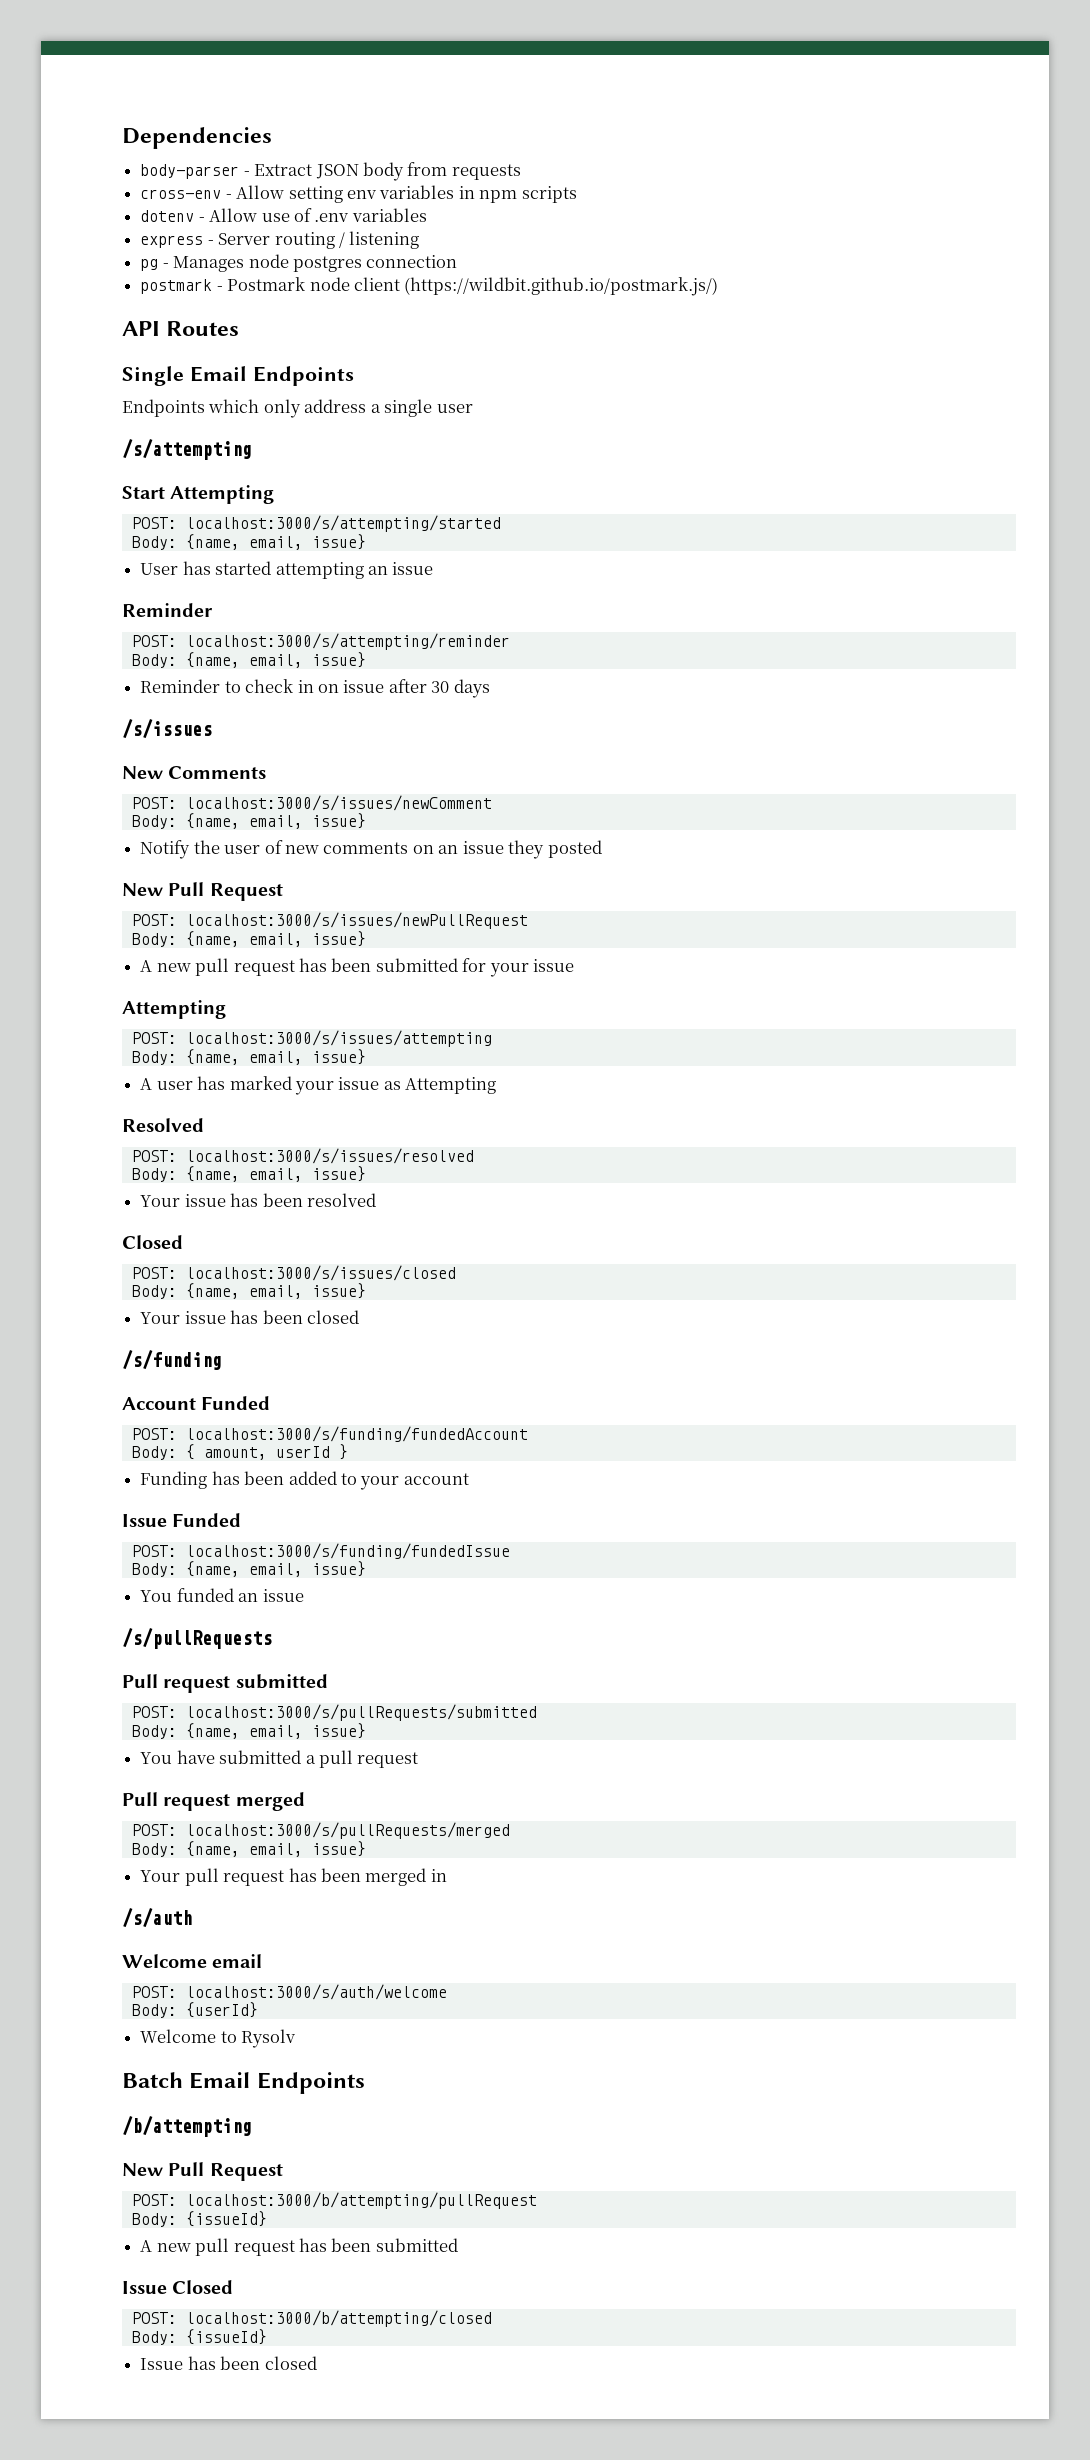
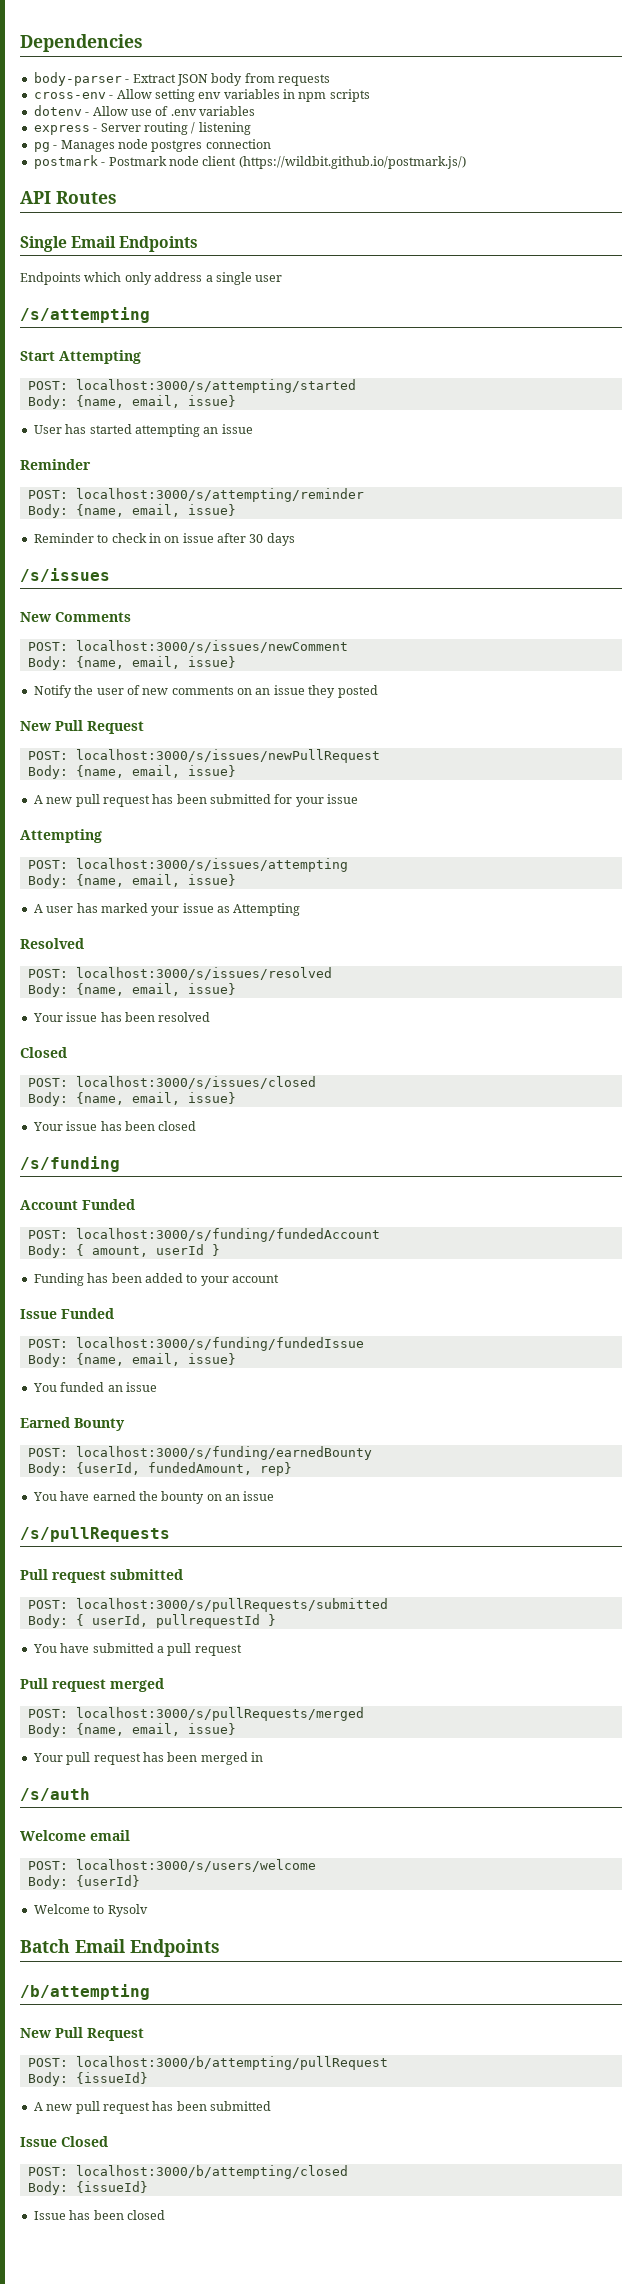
(304, 1595) none -> [20,1417,125,1431] [27,1446,372,1460] [27,1462,292,1476] [32,1491,275,1504] // Earned Bounty // POST: localhost:3000/s/funding/earnedBounty // Body: {userId, fundedAmount, rep} // You have earned the bounty on an issue
[185,1723,366,1739] {name, email, issue} -> [75,1614,276,1628] { userId, pullrequestId }
[185,1984,447,2000] localhost:3000/s/auth/welcome -> [75,1859,316,1872] localhost:3000/s/users/welcome

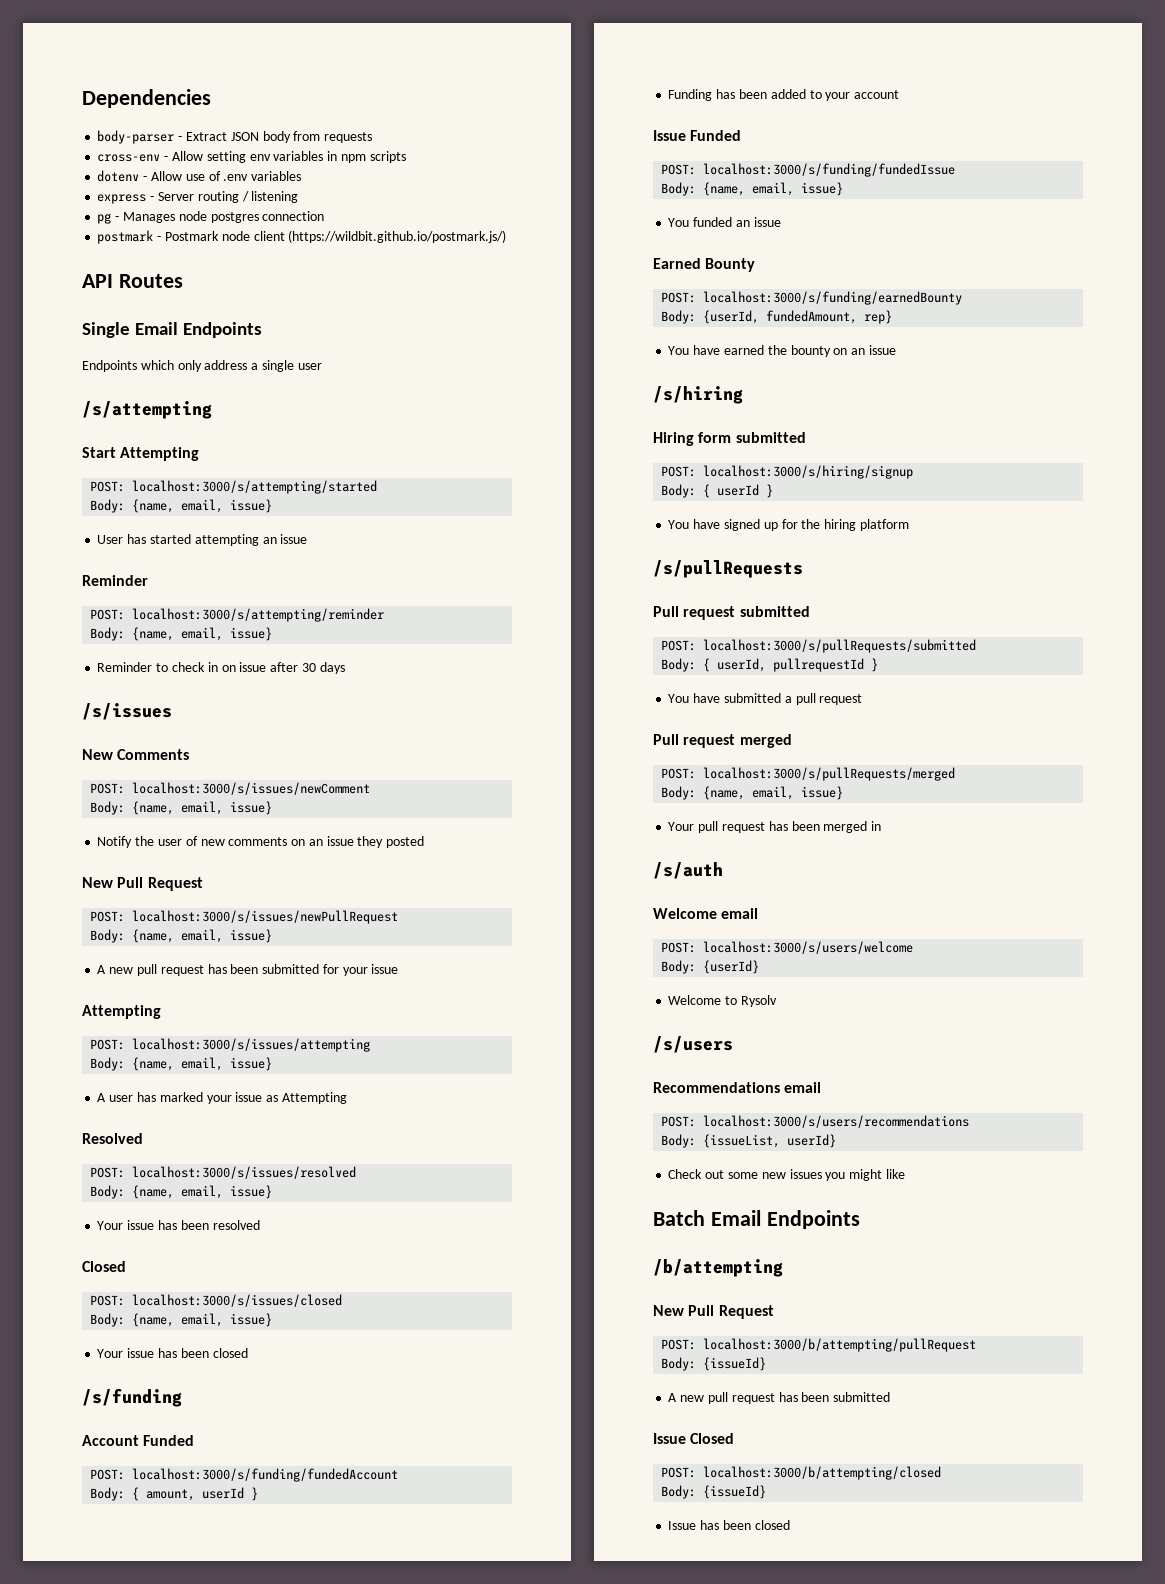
(275, 1496) none -> [653,386,743,404] [653,432,806,446] [661,465,914,479] [661,484,774,498] [668,519,909,531] // /s/hiring // Hiring form submitted // POST: localhost:3000/s/hiring/signup // Body: { userId } // You have signed up for the hiring platform
(148, 1910) none -> [653,1036,733,1053] [653,1082,822,1093] [661,1115,970,1128] [661,1134,837,1148] [668,1169,905,1181] // /s/users // Recommendations email // POST: localhost:3000/s/users/recommendations // Body: {issueList, userId} // Check out some new issues you might like

